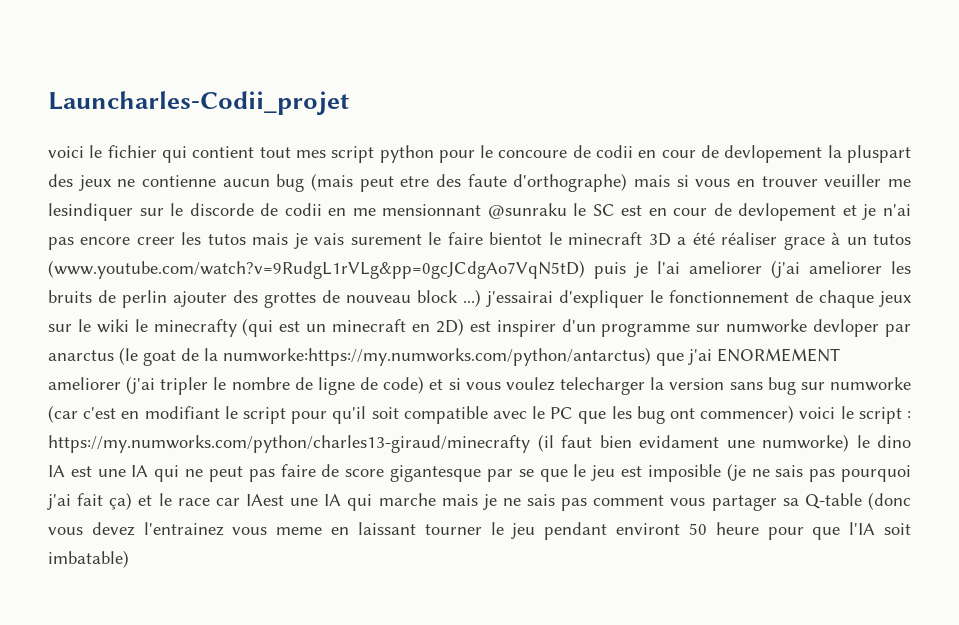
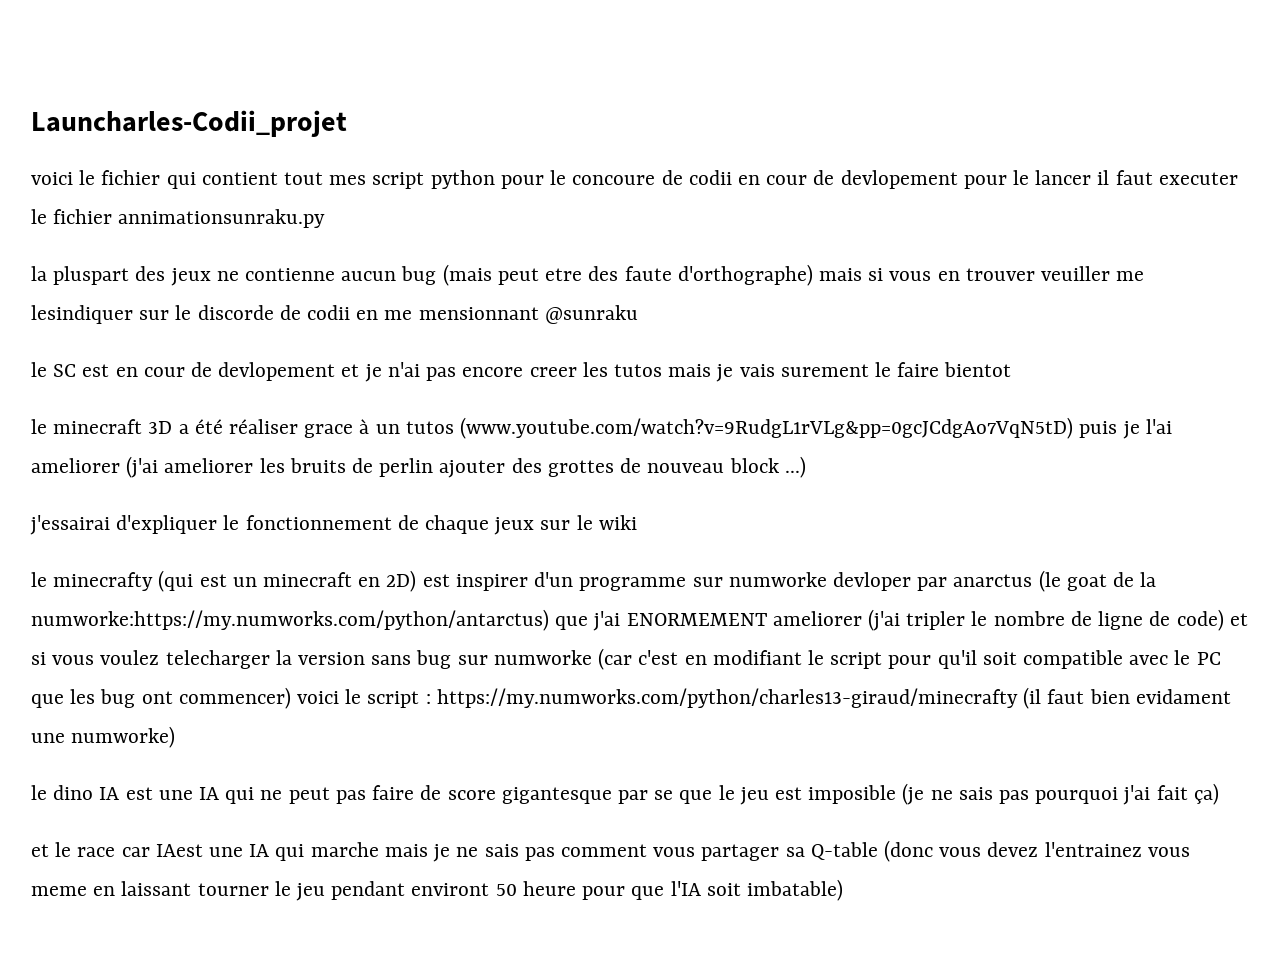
(823, 154) none -> [963,170,1238,189] [31,209,326,228] pour le lancer il faut executer le fichier annimationsunraku.py //
(567, 211) none -> (638, 314) //
(543, 238) none -> (1012, 369) //
(481, 298) none -> (806, 467) //
(129, 326) none -> (637, 522) //
(849, 443) none -> (176, 737) //
(133, 501) none -> (1219, 794) //

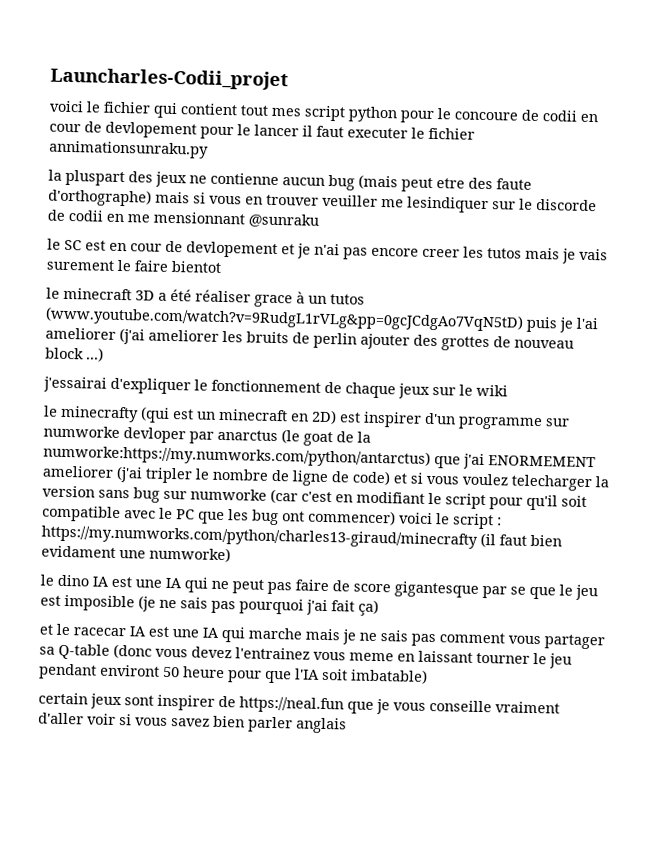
[77,844,203,857] race car IAest -> [73,626,170,637] racecar IA est
(843, 890) none -> [38,692,560,715] [38,712,347,734] // certain jeux sont inspirer de https://neal.fun que je vous conseille vraiment d'aller voir si vous savez bien parler anglais

